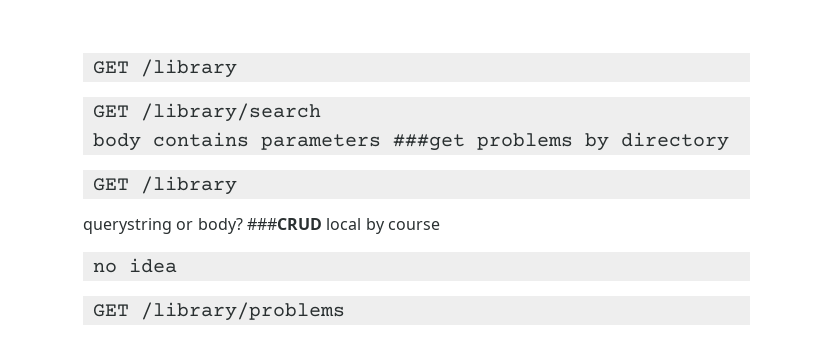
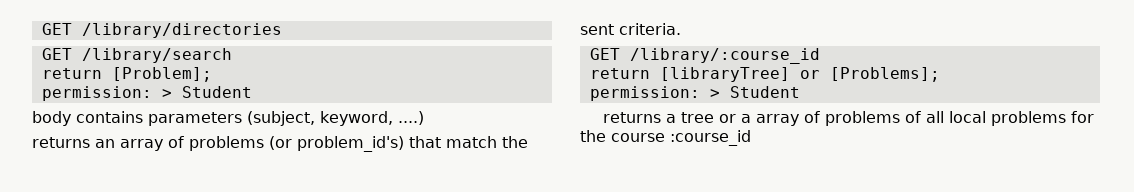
[92,59,237,78] GET /library -> [41,23,282,38] GET /library/directories
[92,132,729,151] [92,176,237,195] [83,218,440,234] [92,258,177,273] [92,302,345,321] body contains parameters ###get problems by directory // GET /library // querystring or body? ###CRUD local by course // no idea // GET /library/problems -> [41,67,212,82] [41,86,252,101] [32,111,424,126] [32,136,528,152] [580,23,681,35] [589,48,820,64] [589,67,940,82] [589,86,800,101] [602,111,1094,126] [580,130,751,146] return [Problem]; // permission: > Student // body contains parameters (subject, keyword, ....) // returns an array of problems (or problem_id's) that match the sent criteria. // GET /library/:course_id // return [libraryTree] or [Problems]; // permission: > Student // returns a tree or a array of problems of all local problems for the course :course_id

